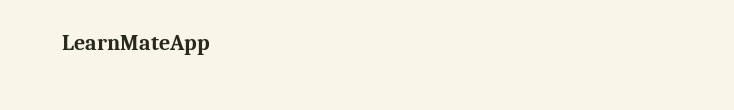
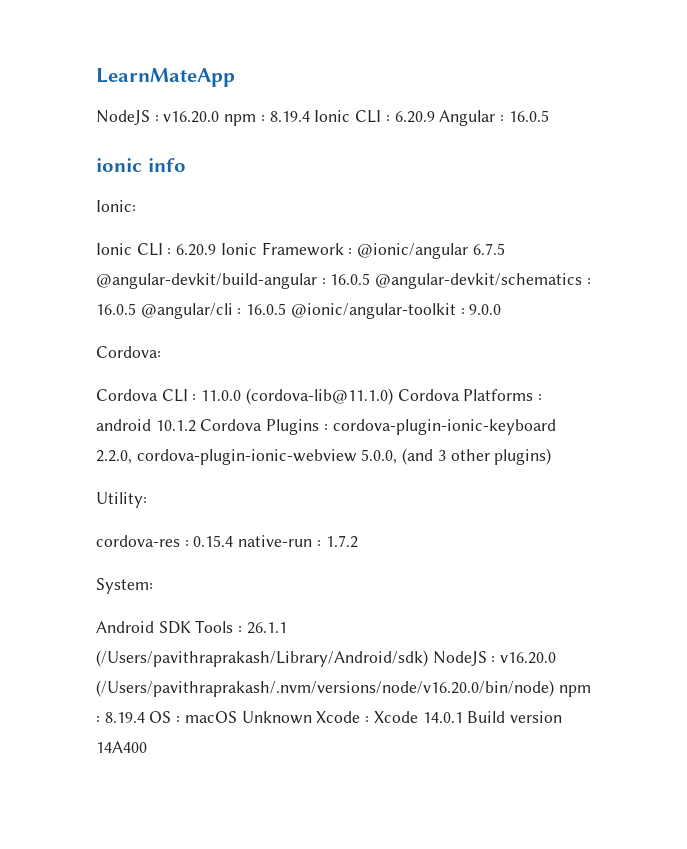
(210, 45) none -> [96,110,549,126] [96,158,186,172] [96,200,136,212] [96,242,505,259] [96,273,591,289] [96,303,502,319] [96,346,161,358] [96,388,543,405] [96,419,556,435] [96,448,552,465] [96,492,147,508] [96,535,358,548] [96,578,153,594] [96,620,287,634] [96,650,557,667] [96,680,591,697] [96,711,562,724] [96,741,147,753] // NodeJS : v16.20.0 npm : 8.19.4 Ionic CLI : 6.20.9 Angular : 16.0.5 // ionic info // Ionic: // Ionic CLI : 6.20.9 Ionic Framework : @ionic/angular 6.7.5 @angular-devkit/build-angular : 16.0.5 @angular-devkit/schematics : 16.0.5 @angular/cli : 16.0.5 @ionic/angular-toolkit : 9.0.0 // Cordova: // Cordova CLI : 11.0.0 (cordova-lib@11.1.0) Cordova Platforms : android 10.1.2 Cordova Plugins : cordova-plugin-ionic-keyboard 2.2.0, cordova-plugin-ionic-webview 5.0.0, (and 3 other plugins) // Utility: // cordova-res : 0.15.4 native-run : 1.7.2 // System: // Android SDK Tools : 26.1.1 (/Users/pavithraprakash/Library/Android/sdk) NodeJS : v16.20.0 (/Users/pavithraprakash/.nvm/versions/node/v16.20.0/bin/node) npm : 8.19.4 OS : macOS Unknown Xcode : Xcode 14.0.1 Build version 14A400

